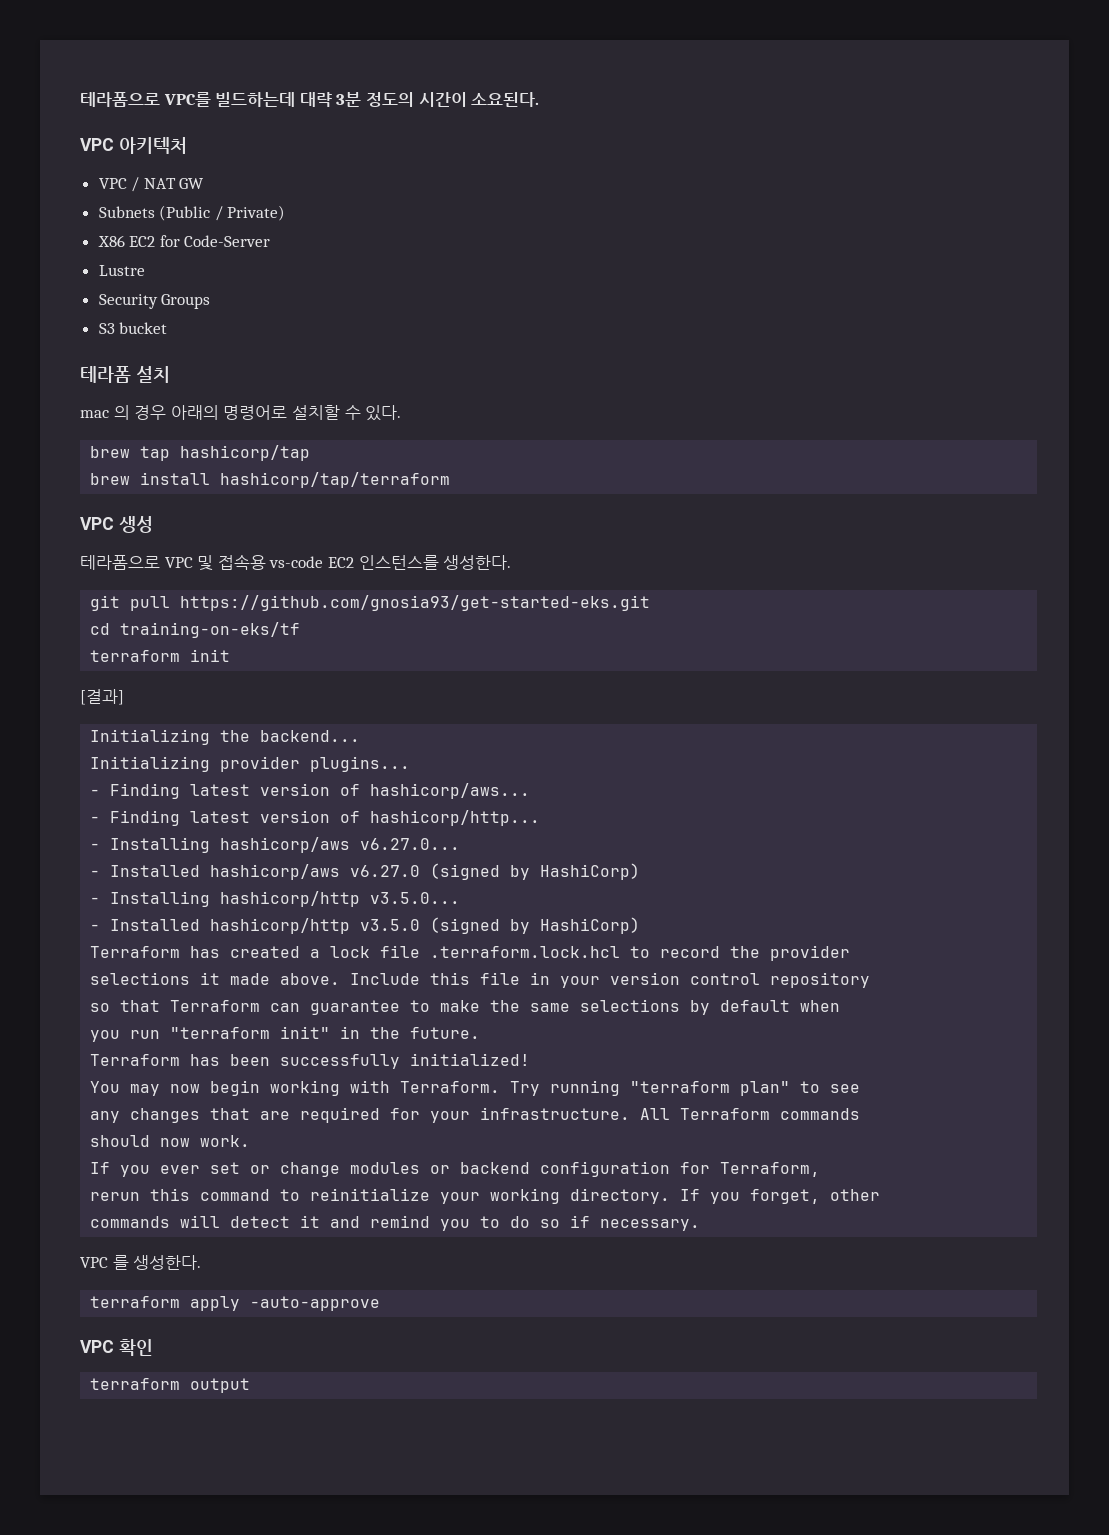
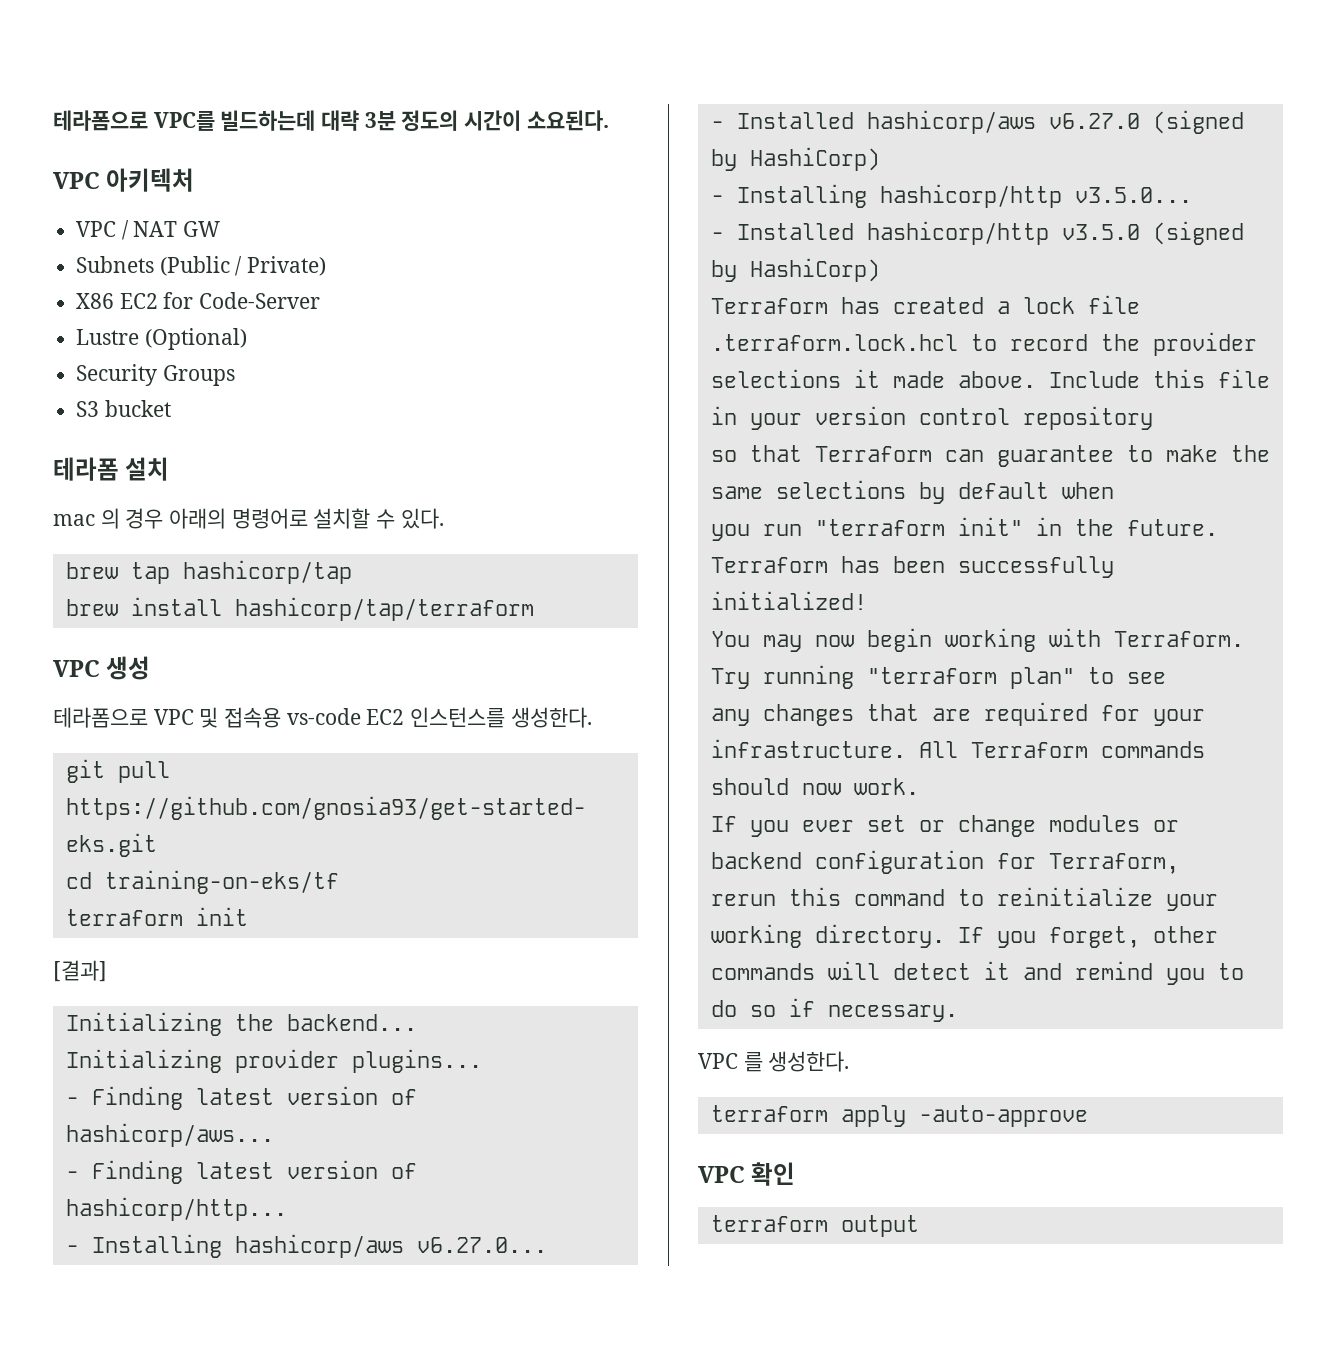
(145, 270) none -> [144,328,247,350] (Optional)

